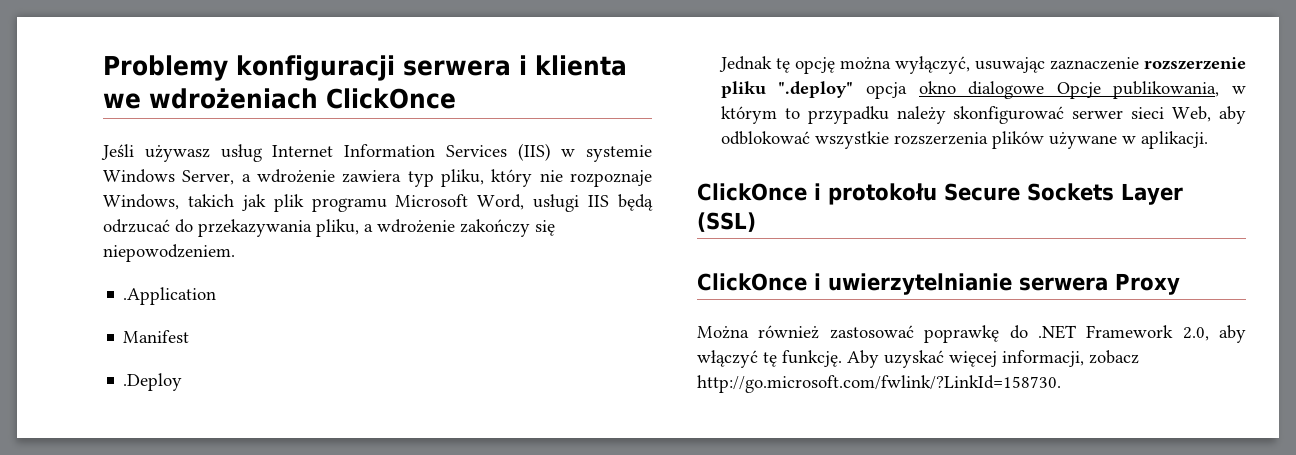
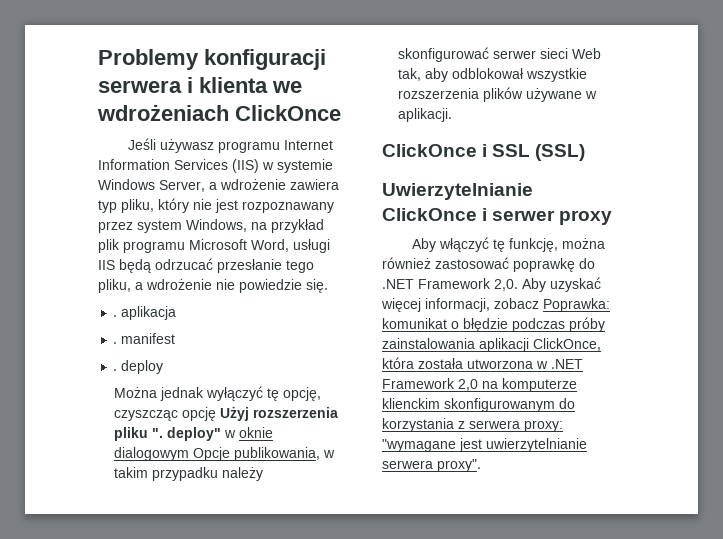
[220,144,262,162] usług -> [218,141,281,153] programu
[570,170,652,187] [103,194,266,211] rozpoznaje Windows, takich jak -> [215,199,334,213] [98,219,324,233] jest rozpoznawany przez system Windows, na przykład
[175,219,312,237] do przekazywania -> [217,259,314,273] przesłanie tego
[460,219,555,237] [103,244,235,262] [123,287,217,305] [123,330,190,343] [123,373,183,391] [718,56,1246,74] [720,81,1045,99] zakończy się niepowodzeniem. // .Application // Manifest // .Deploy // Jednak tę opcję można wyłączyć, usuwając zaznaczenie rozszerzenie pliku ".deploy" opcja okno dialogowe -> [216,279,328,293] [113,306,177,320] [113,333,176,344] [113,360,164,374] [114,386,322,401] [114,406,339,421] [114,427,274,441] [114,447,190,461] nie powiedzie się. // . aplikacja // . manifest // . deploy // Można jednak wyłączyć tę opcję, czyszcząc opcję Użyj rozszerzenia pliku ". deploy" w oknie dialogowym
[720,106,800,124] którym to -> [114,467,149,478] takim
[1172,106,1246,124] [720,131,810,145] Web, aby odblokować -> [572,48,602,59] [398,68,525,82] Web tak, aby odblokował
[828,183,1183,205] protokołu Secure Sockets Layer -> [492,144,531,157] SSL
[697,273,1180,295] [697,326,749,339] ClickOnce i uwierzytelnianie serwera Proxy // Można -> [382,183,533,200] [382,208,613,225] [412,237,606,252] Uwierzytelnianie ClickOnce i serwer proxy // Aby włączyć tę funkcję, można
[1182,325,1246,343] [697,350,842,368] 2.0, aby włączyć tę funkcję. -> [494,279,518,291] 2,0.
[697,375,1061,393] http://go.microsoft.com/fwlink/?LinkId=158730. -> [543,298,610,312] [382,317,605,332] [382,338,601,352] [382,357,583,369] [382,378,577,392] [382,398,575,412] [382,418,563,432] [382,438,587,452] [382,459,481,472] Poprawka: komunikat o błędzie podczas próby zainstalowania aplikacji ClickOnce, która została utworzona w .NET Framework 2,0 na komputerze klienckim skonfigurowanym do korzystania z serwera proxy: "wymagane jest uwierzytelnianie serwera proxy".

